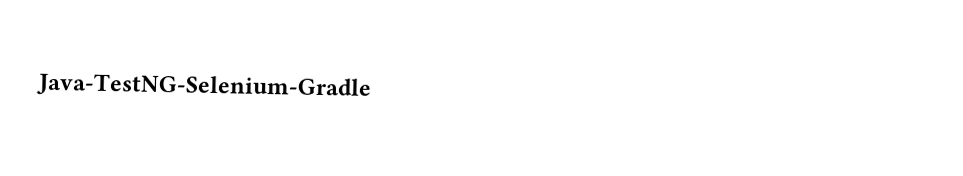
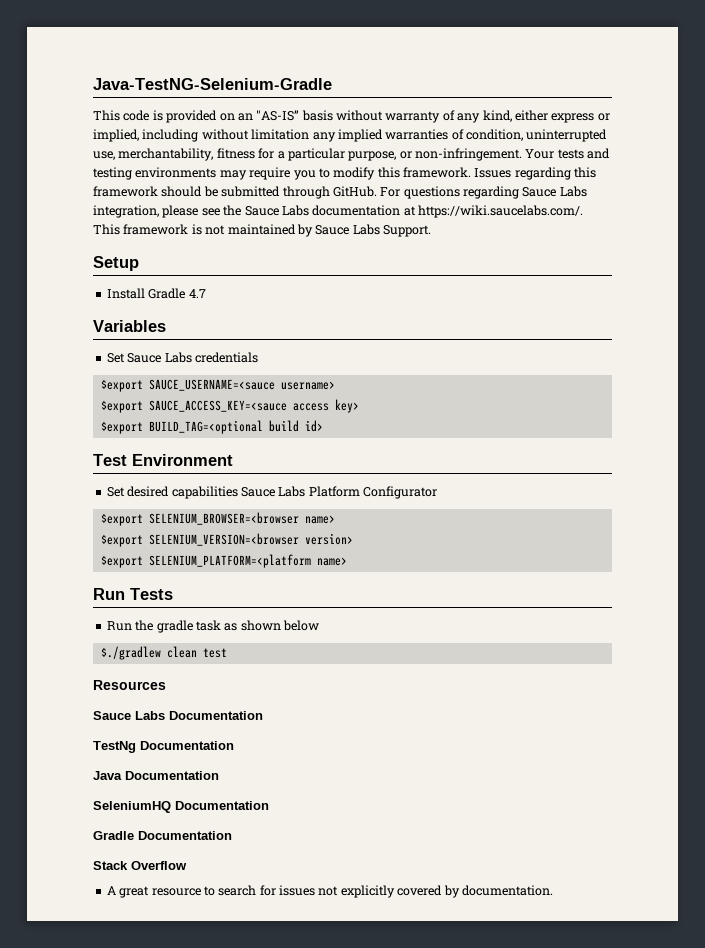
(372, 86) none -> [93,110,610,123] [93,129,608,142] [93,148,611,161] [93,167,597,180] [93,186,587,199] [93,205,583,218] [93,224,431,237] [93,256,139,271] [106,288,206,299] [93,320,166,332] [106,352,258,363] [100,379,335,392] [100,399,359,413] [100,420,323,434] [93,454,233,466] [106,486,437,499] [100,512,335,526] [100,533,353,547] [100,554,347,568] [93,588,173,600] [106,620,319,633] [100,646,227,660] [93,680,166,690] [93,711,263,720] [93,741,234,753] [93,771,219,780] [93,801,269,813] [93,831,232,840] [93,861,187,870] [106,885,553,898] // This code is provided on an "AS-IS” basis without warranty of any kind, either express or implied, including without limitation any implied warranties of condition, uninterrupted use, merchantability, fitness for a particular purpose, or non-infringement. Your tests and testing environments may require you to modify this framework. Issues regarding this framework should be submitted through GitHub. For questions regarding Sauce Labs integration, please see the Sauce Labs documentation at https://wiki.saucelabs.com/. This framework is not maintained by Sauce Labs Support. // Setup // Install Gradle 4.7 // Variables // Set Sauce Labs credentials // $export SAUCE_USERNAME=<sauce username> // $export SAUCE_ACCESS_KEY=<sauce access key> // $export BUILD_TAG=<optional build id> // Test Environment // Set desired capabilities Sauce Labs Platform Configurator // $export SELENIUM_BROWSER=<browser name> // $export SELENIUM_VERSION=<browser version> // $export SELENIUM_PLATFORM=<platform name> // Run Tests // Run the gradle task as shown below // $./gradlew clean test // Resources // Sauce Labs Documentation // TestNg Documentation // Java Documentation // SeleniumHQ Documentation // Gradle Documentation // Stack Overflow // A great resource to search for issues not explicitly covered by documentation.

